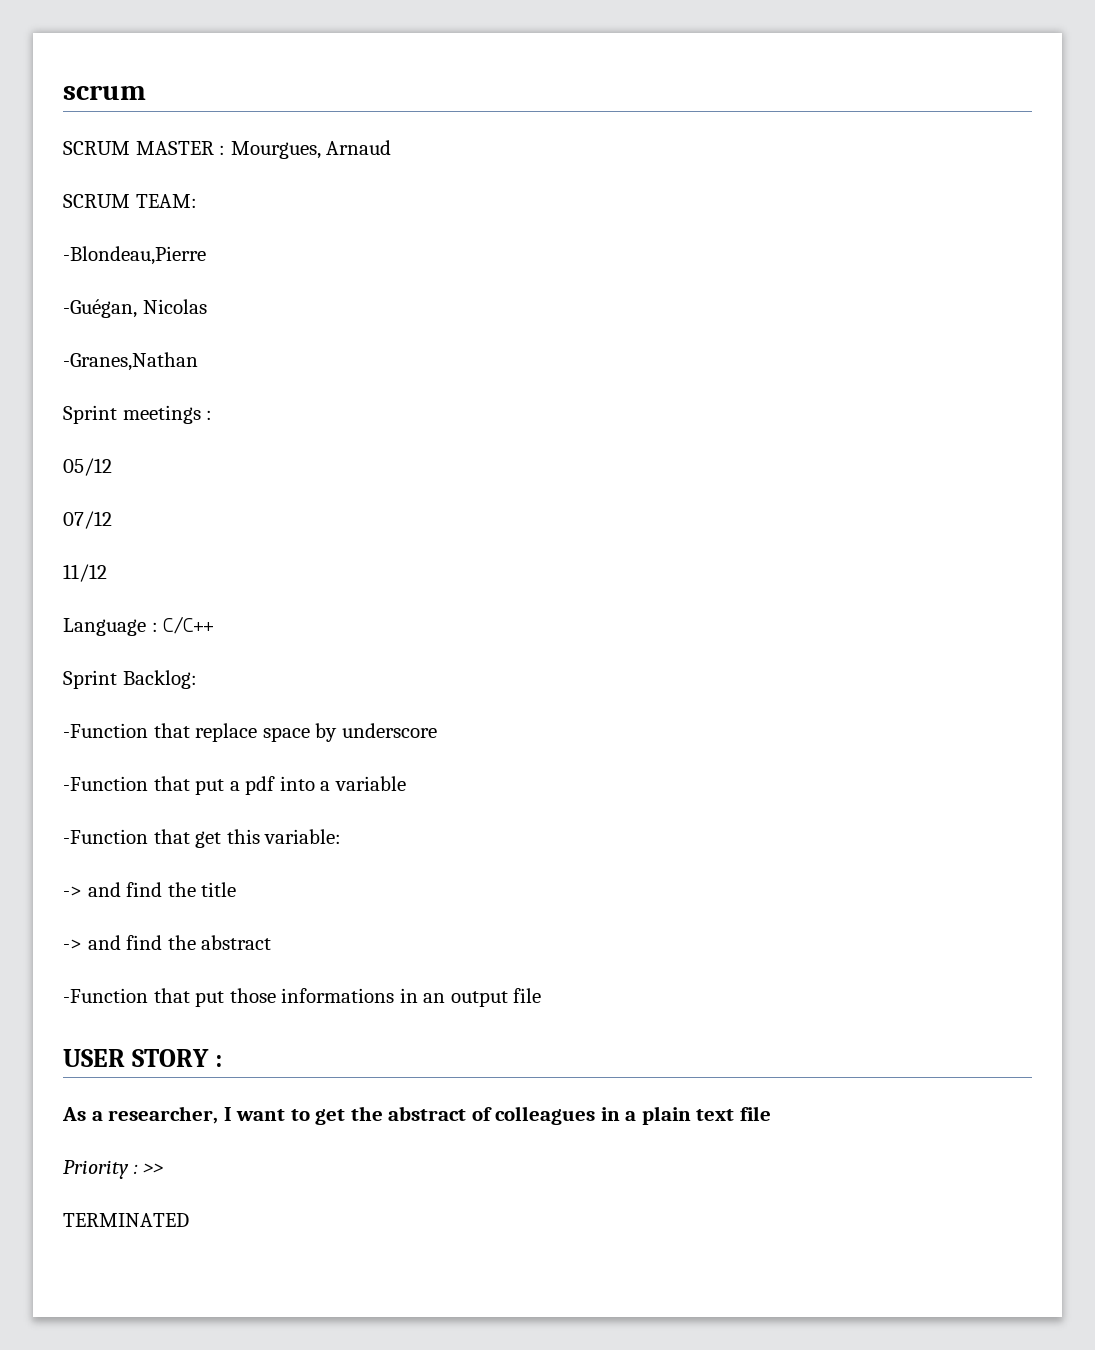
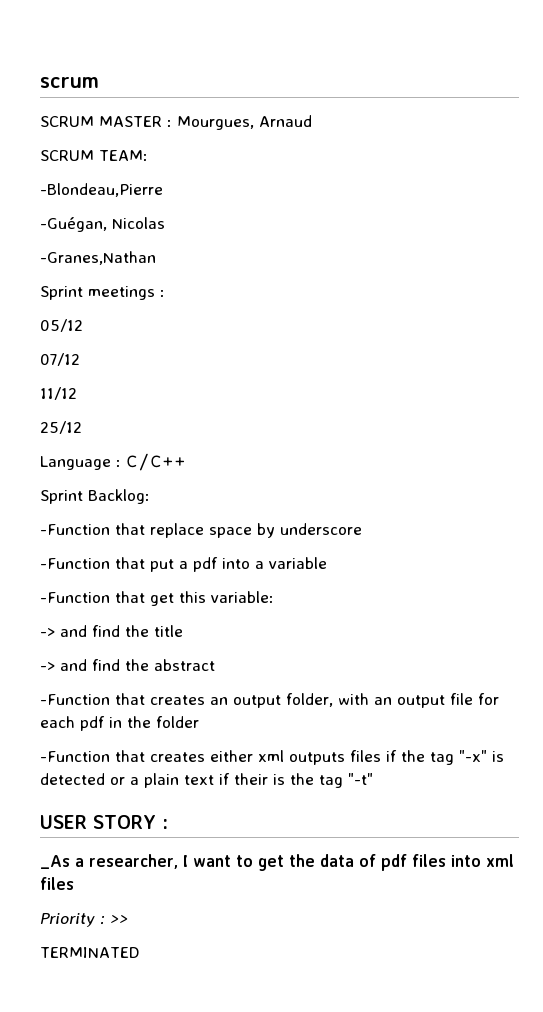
(107, 573) none -> [40,421,82,434] // 25/12
[195,988,542,1007] put those informations in an output file -> [150,693,499,708] [40,716,199,731] [40,750,504,765] [40,773,373,788] creates an output folder, with an output file for each pdf in the folder // -Function that creates either xml outputs files if the tag "-x" is detected or a plain text if their is the tag "-t"
[62,1107,86,1121] As -> [40,855,70,869] _As
[388,1106,772,1125] abstract of colleagues in a plain text file -> [320,854,514,871] [40,877,74,890] data of pdf files into xml files

